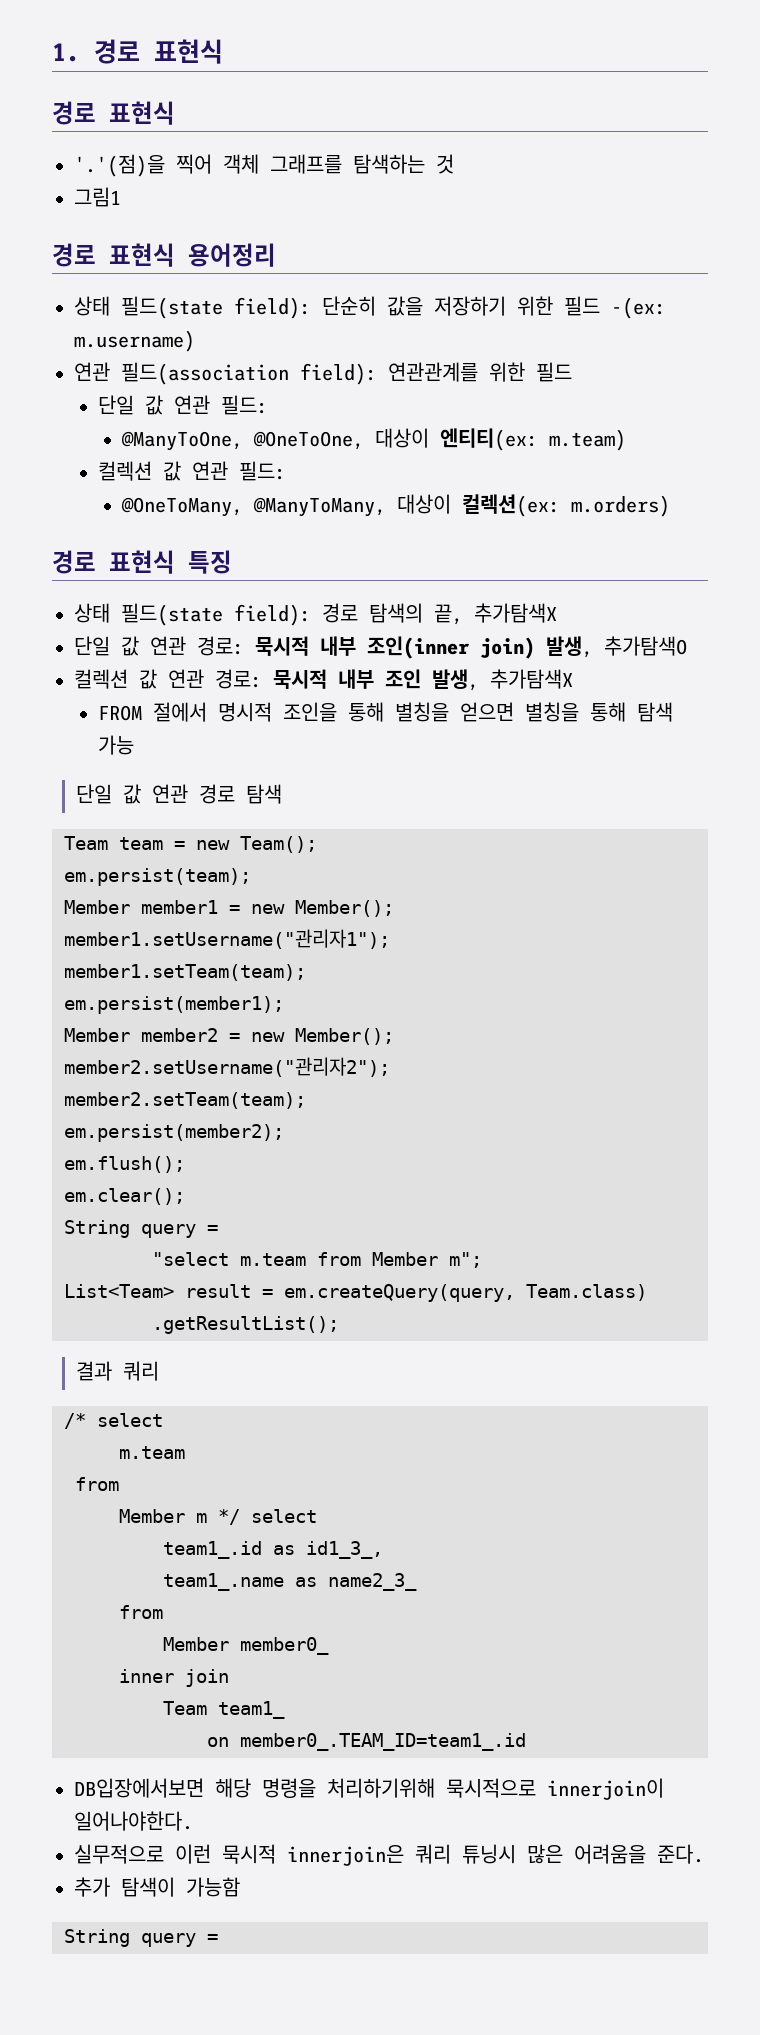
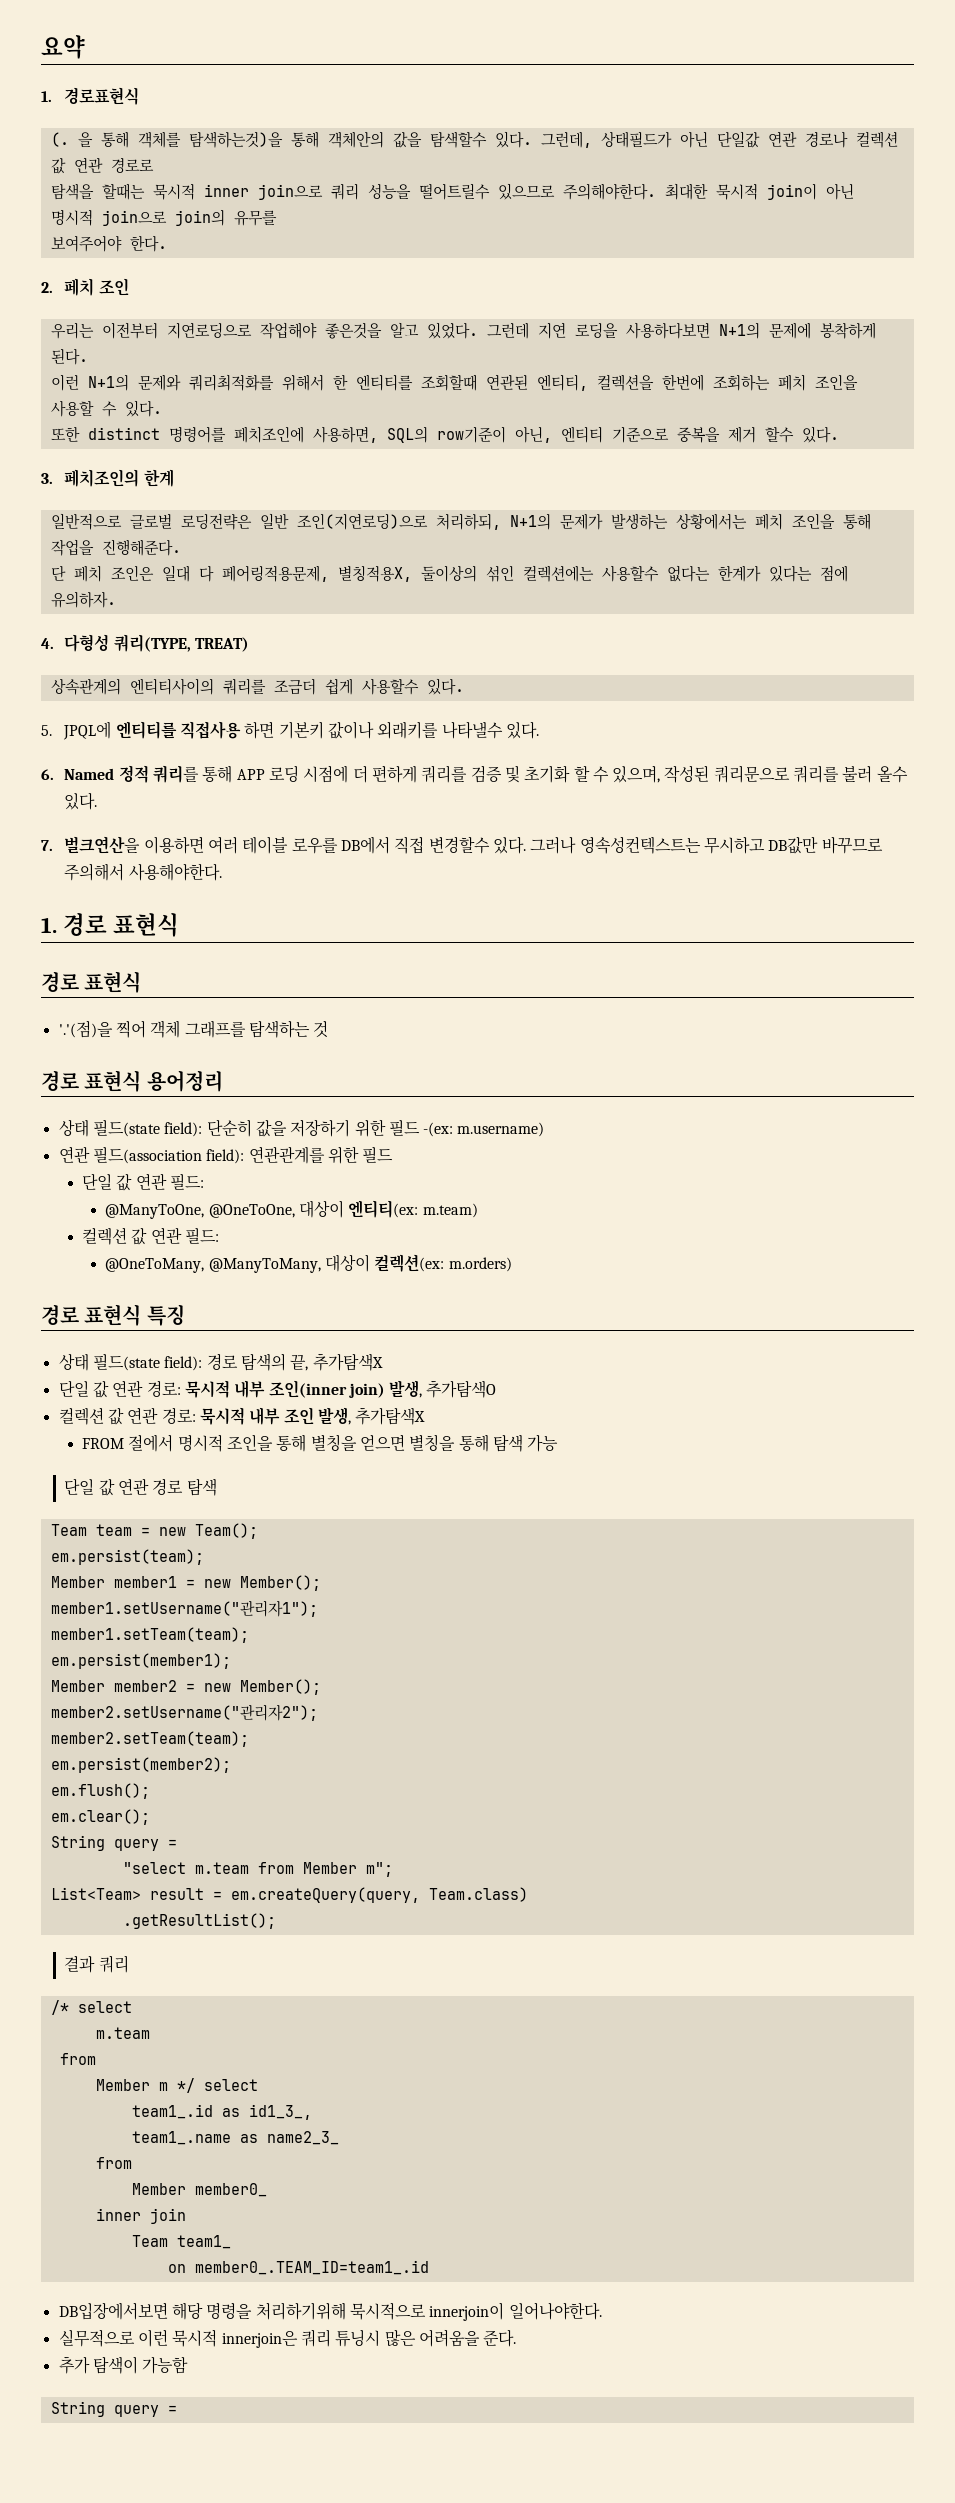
(52, 52) none -> [41,35,85,59] [41,87,140,105] [50,131,898,148] [50,157,154,174] [50,183,854,200] [50,209,277,226] [50,235,167,252] [41,278,129,296] [50,322,876,339] [50,348,88,365] [50,374,858,391] [50,400,162,417] [50,426,839,443] [41,469,174,487] [50,513,871,530] [50,539,181,556] [50,565,848,582] [50,591,116,608] [41,634,250,652] [50,678,464,695] [41,721,539,740] [41,765,908,783] [64,792,98,810] [41,836,883,854] [64,863,222,881] 요약 // 1. 경로표현식 // (. 을 통해 객체를 탐색하는것)을 통해 객체안의 값을 탐색할수 있다. 그런데, 상태필드가 아닌 단일값 연관 경로나 컬렉션 값 연관 경로로 // 탐색을 할때는 묵시적 inner join으로 쿼리 성능을 떨어트릴수 있으므로 주의해야한다. 최대한 묵시적 join이 아닌 명시적 join으로 join의 유무를 // 보여주어야 한다. // 2. 페치 조인 // 우리는 이전부터 지연로딩으로 작업해야 좋은것을 알고 있었다. 그런데 지연 로딩을 사용하다보면 N+1의 문제에 봉착하게 된다. // 이런 N+1의 문제와 쿼리최적화를 위해서 한 엔티티를 조회할때 연관된 엔티티, 컬렉션을 한번에 조회하는 페치 조인을 사용할 수 있다. // 또한 distinct 명령어를 페치조인에 사용하면, SQL의 row기준이 아닌, 엔티티 기준으로 중복을 제거 할수 있다. // 3. 페치조인의 한계 // 일반적으로 글로벌 로딩전략은 일반 조인(지연로딩)으로 처리하되, N+1의 문제가 발생하는 상황에서는 페치 조인을 통해 작업을 진행해준다. // 단 페치 조인은 일대 다 페어링적용문제, 별칭적용X, 둘이상의 섞인 컬렉션에는 사용할수 없다는 한계가 있다는 점에 유의하자. // 4. 다형성 쿼리(TYPE, TREAT) // 상속관계의 엔티티사이의 쿼리를 조금더 쉽게 사용할수 있다. // 5. JPQL에 엔티티를 직접사용 하면 기본키 값이나 외래키를 나타낼수 있다. // 6. Named 정적 쿼리를 통해 APP 로딩 시점에 더 편하게 쿼리를 검증 및 초기화 할 수 있으며, 작성된 쿼리문으로 쿼리를 불러 올수 있다. // 7. 벌크연산을 이용하면 여러 테이블 로우를 DB에서 직접 변경할수 있다. 그러나 영속성컨텍스트는 무시하고 DB값만 바꾸므로 주의해서 사용해야한다. //
[74,187,121,207] // 그림1 -> (329, 1029) none

